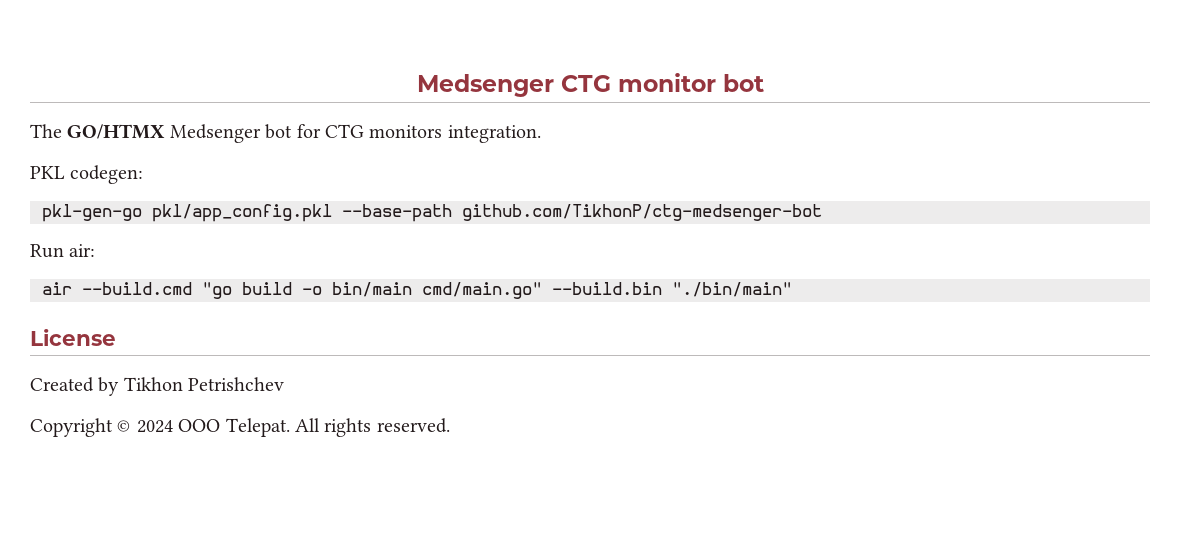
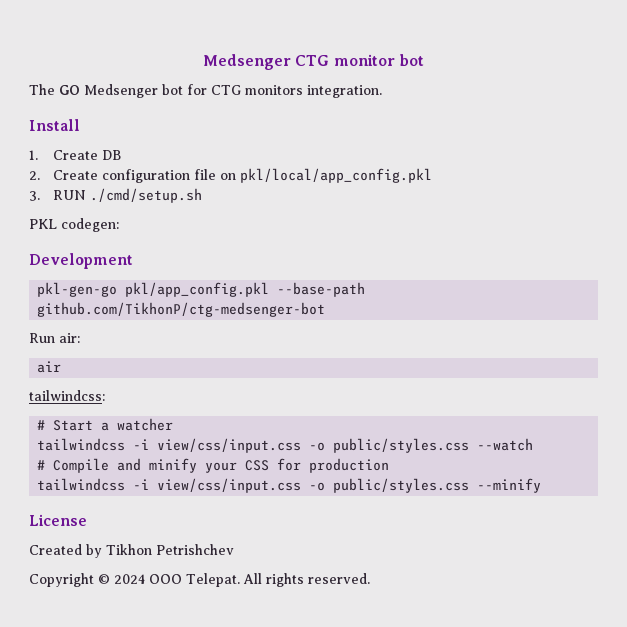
[67,124,166,139] GO/HTMX -> [59,85,80,95] GO
(541, 134) none -> [29,119,80,131] [29,150,122,160] [29,168,433,183] [29,188,203,203] // Install // 1. Create DB // 2. Create configuration file on pkl/local/app_config.pkl // 3. RUN ./cmd/setup.sh
(144, 174) none -> [29,253,133,269] // Development
[82,282,792,299] --build.cmd "go build -o bin/main cmd/main.go" --build.bin "./bin/main" -> [29,390,105,401] [37,418,174,431] [37,438,534,453] [37,458,390,473] [37,478,542,493] // tailwindcss: // # Start a watcher // tailwindcss -i view/css/input.css -o public/styles.css --watch // # Compile and minify your CSS for production // tailwindcss -i view/css/input.css -o public/styles.css --minify

